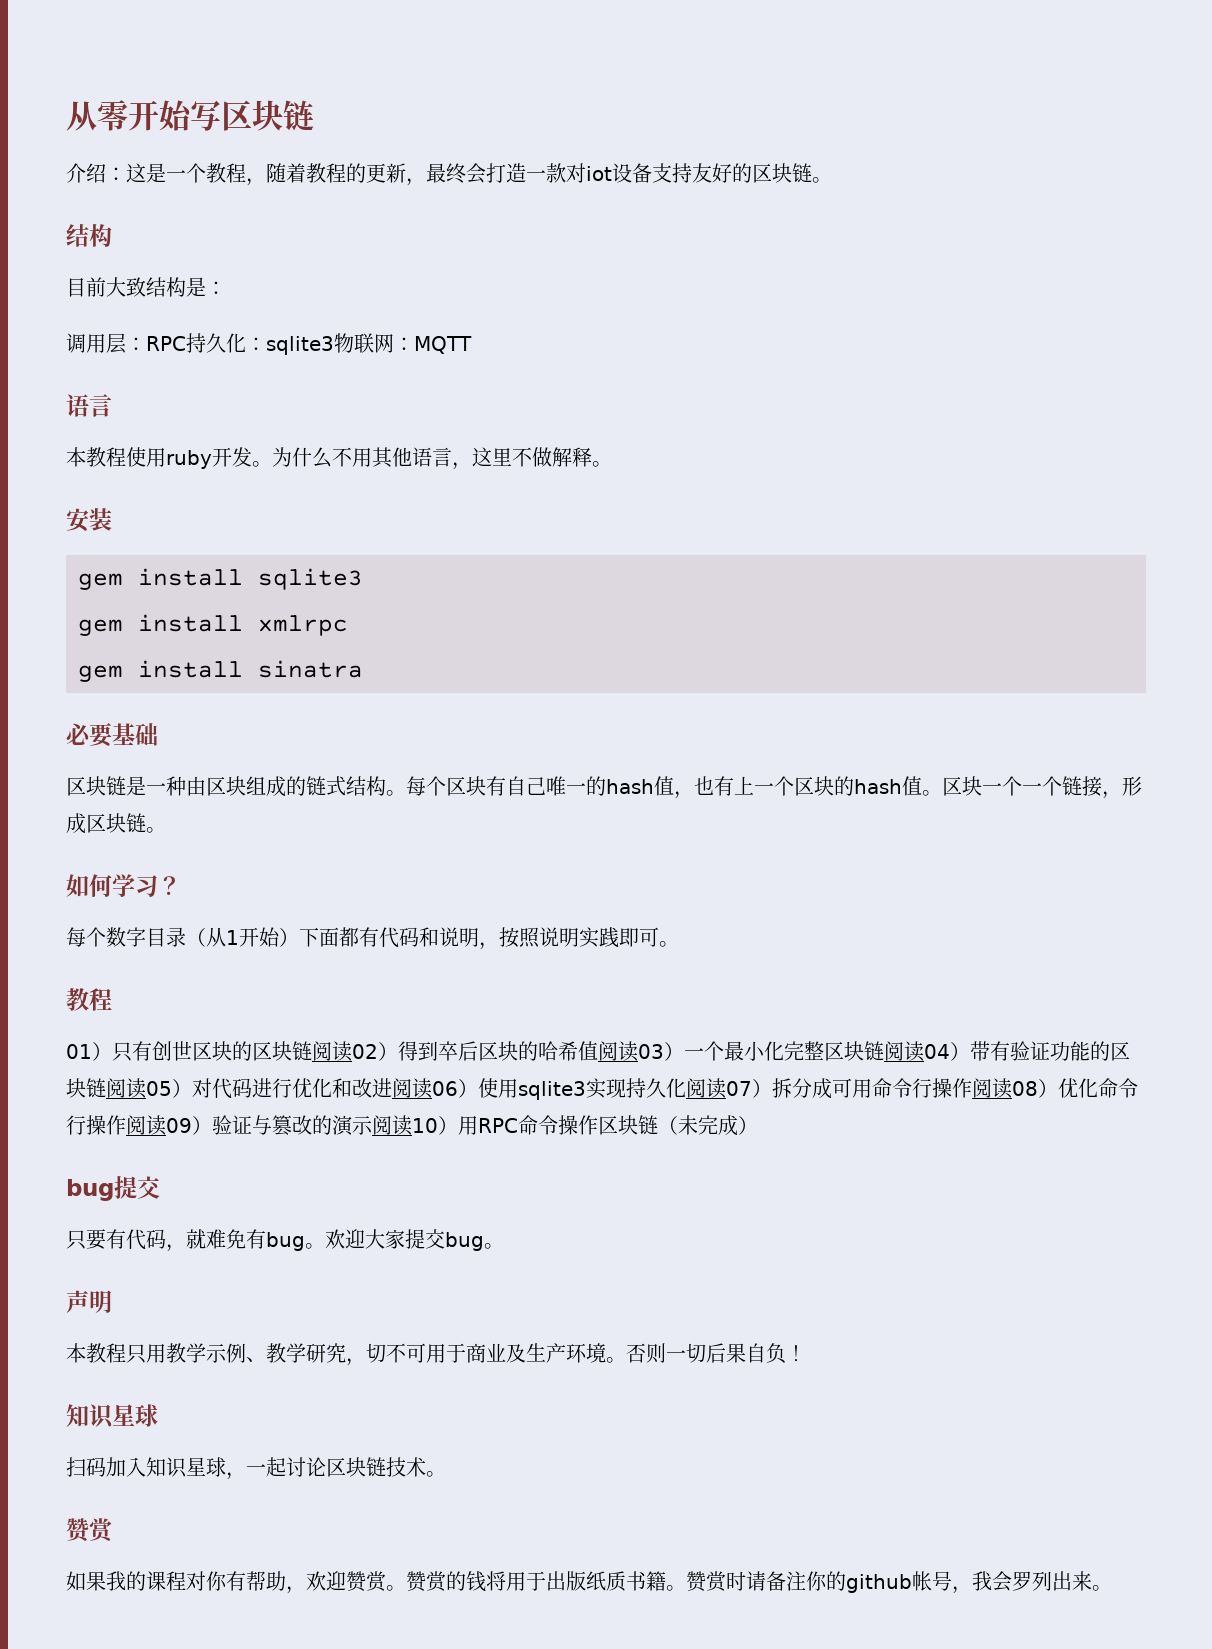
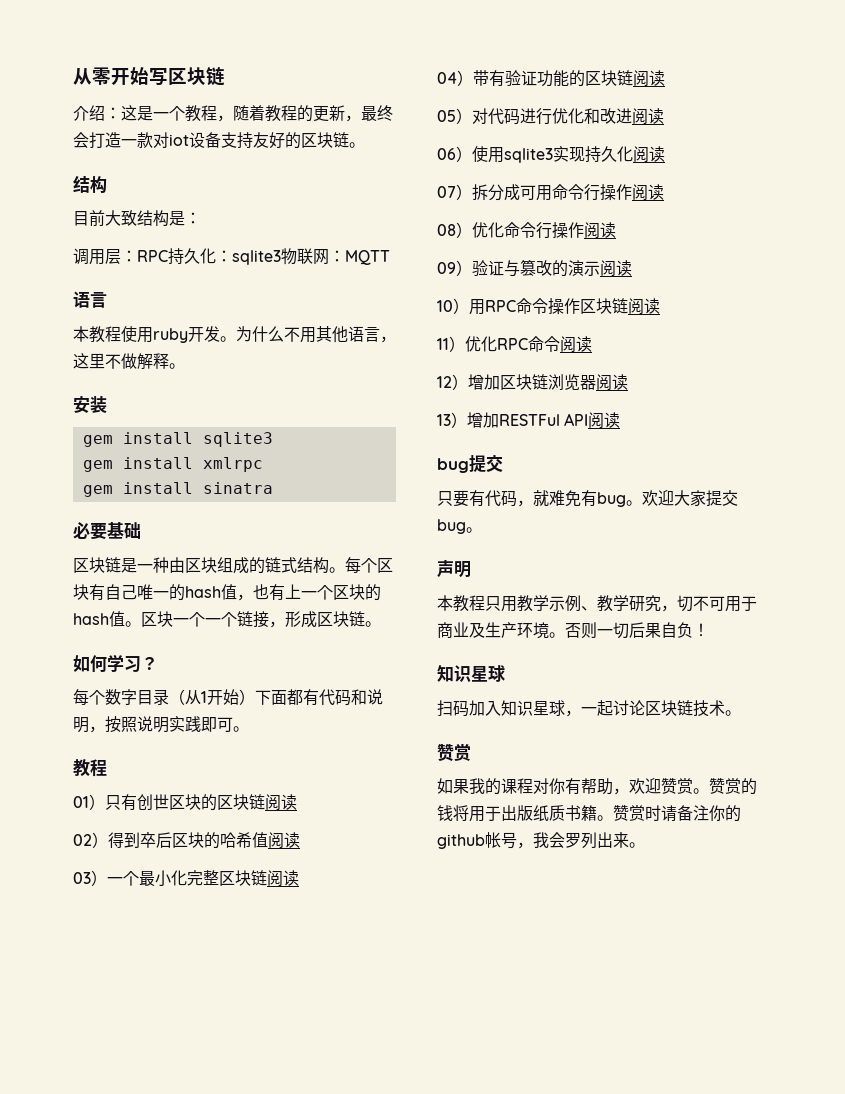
(352, 1051) none -> (297, 802) //
(638, 1051) none -> (300, 840) //
(924, 1051) none -> (299, 878) //
(146, 1088) none -> (665, 78) //
(432, 1088) none -> (664, 116) //
(726, 1088) none -> (665, 154) //
(1012, 1088) none -> (664, 192) //
(166, 1125) none -> (616, 230) //
(412, 1125) none -> (632, 268) //
[658,1115,758,1136] （未完成） -> [628,298,660,314] [437,336,592,352] [437,374,628,390] [437,412,621,428] 阅读 // 11）优化RPC命令阅读 // 12）增加区块链浏览器阅读 // 13）增加RESTFul API阅读

